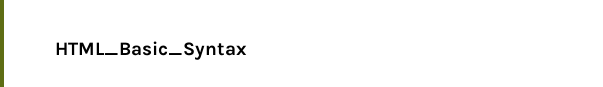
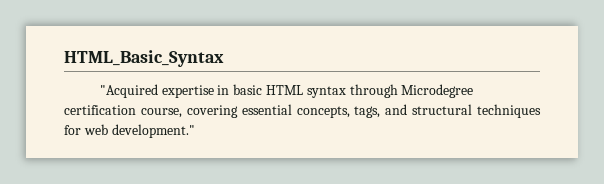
(247, 50) none -> [99,84,474,98] [64,104,541,118] [64,124,195,138] // "Acquired expertise in basic HTML syntax through Microdegree certification course, covering essential concepts, tags, and structural techniques for web development."

